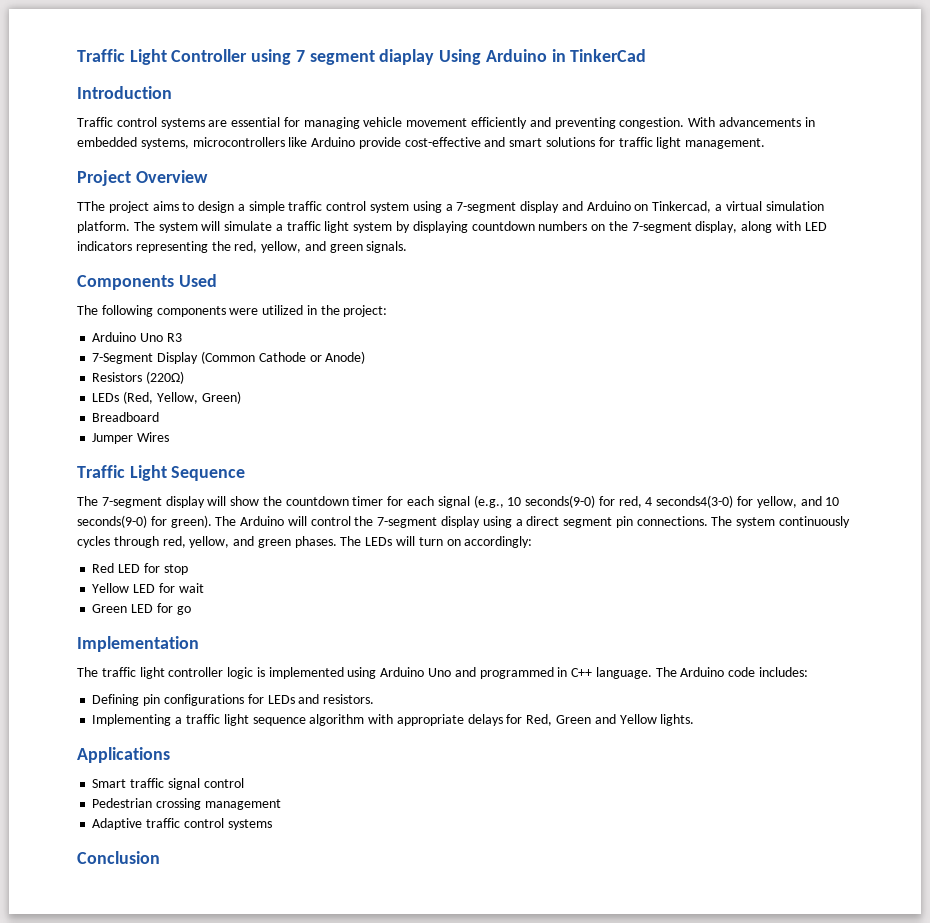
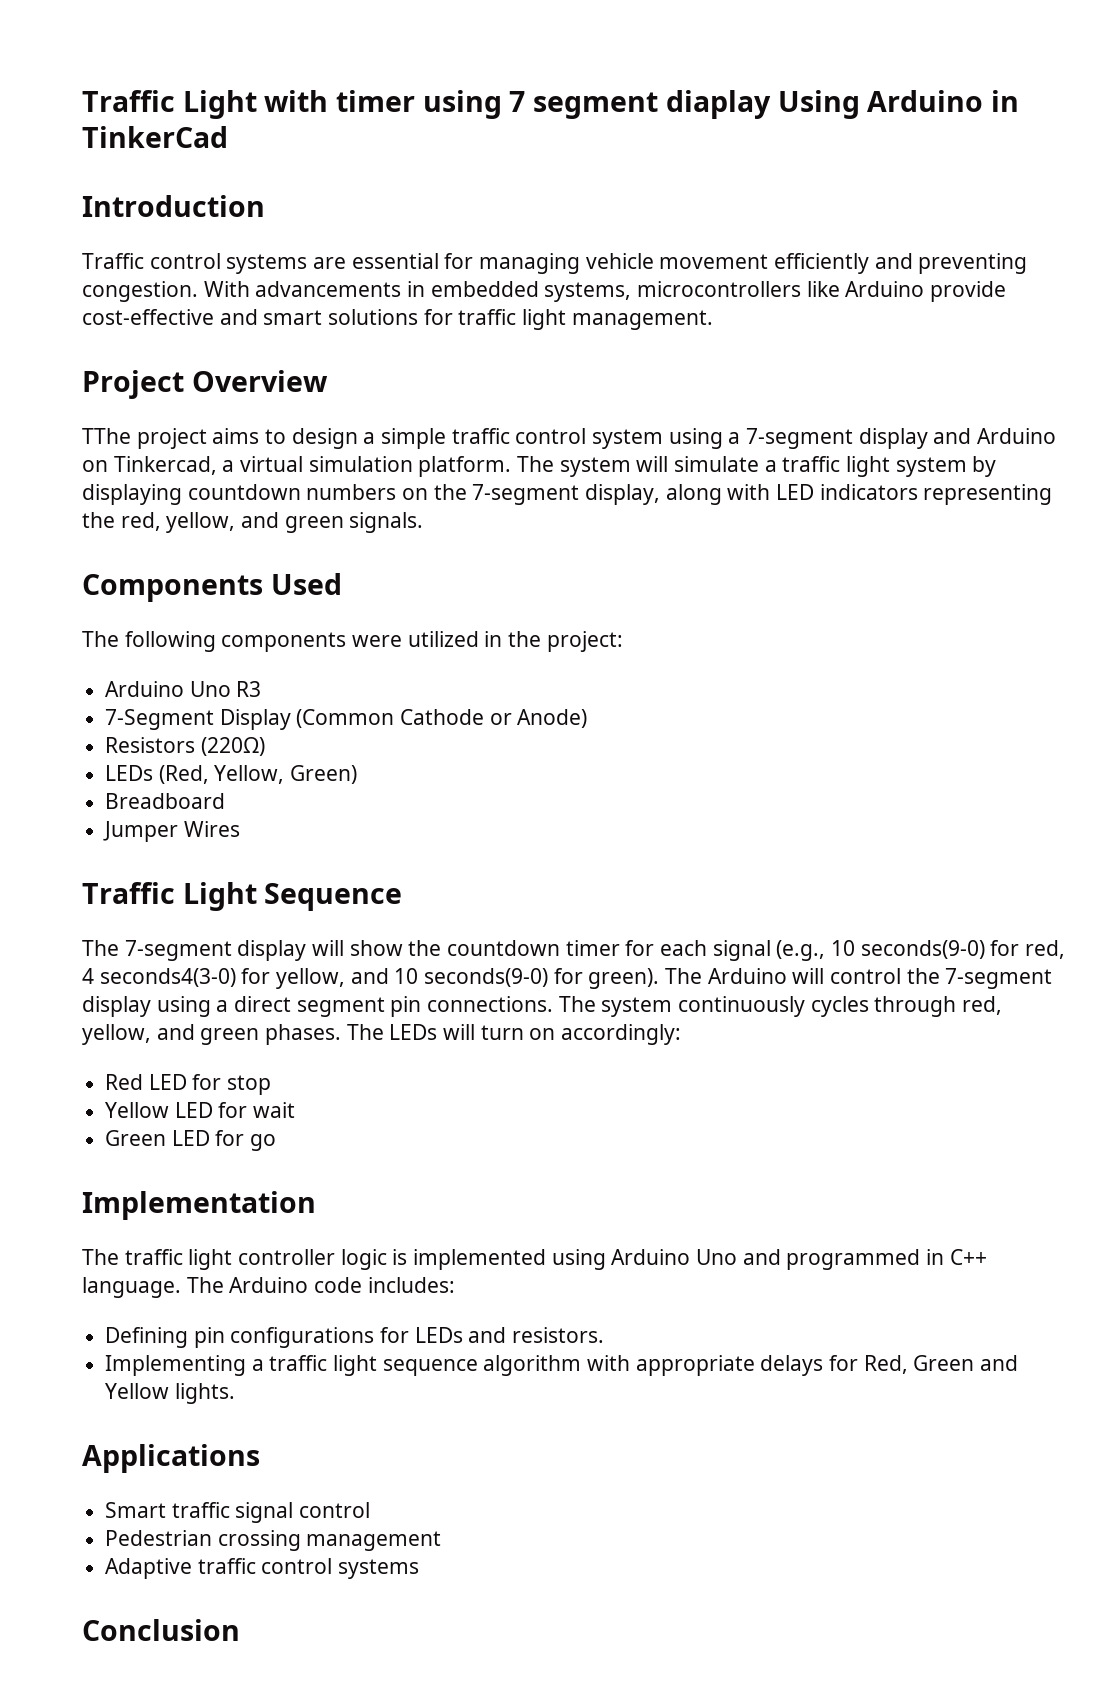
[77,49,248,65] Traffic Light Controller -> [82,90,416,119] Traffic Light with timer

